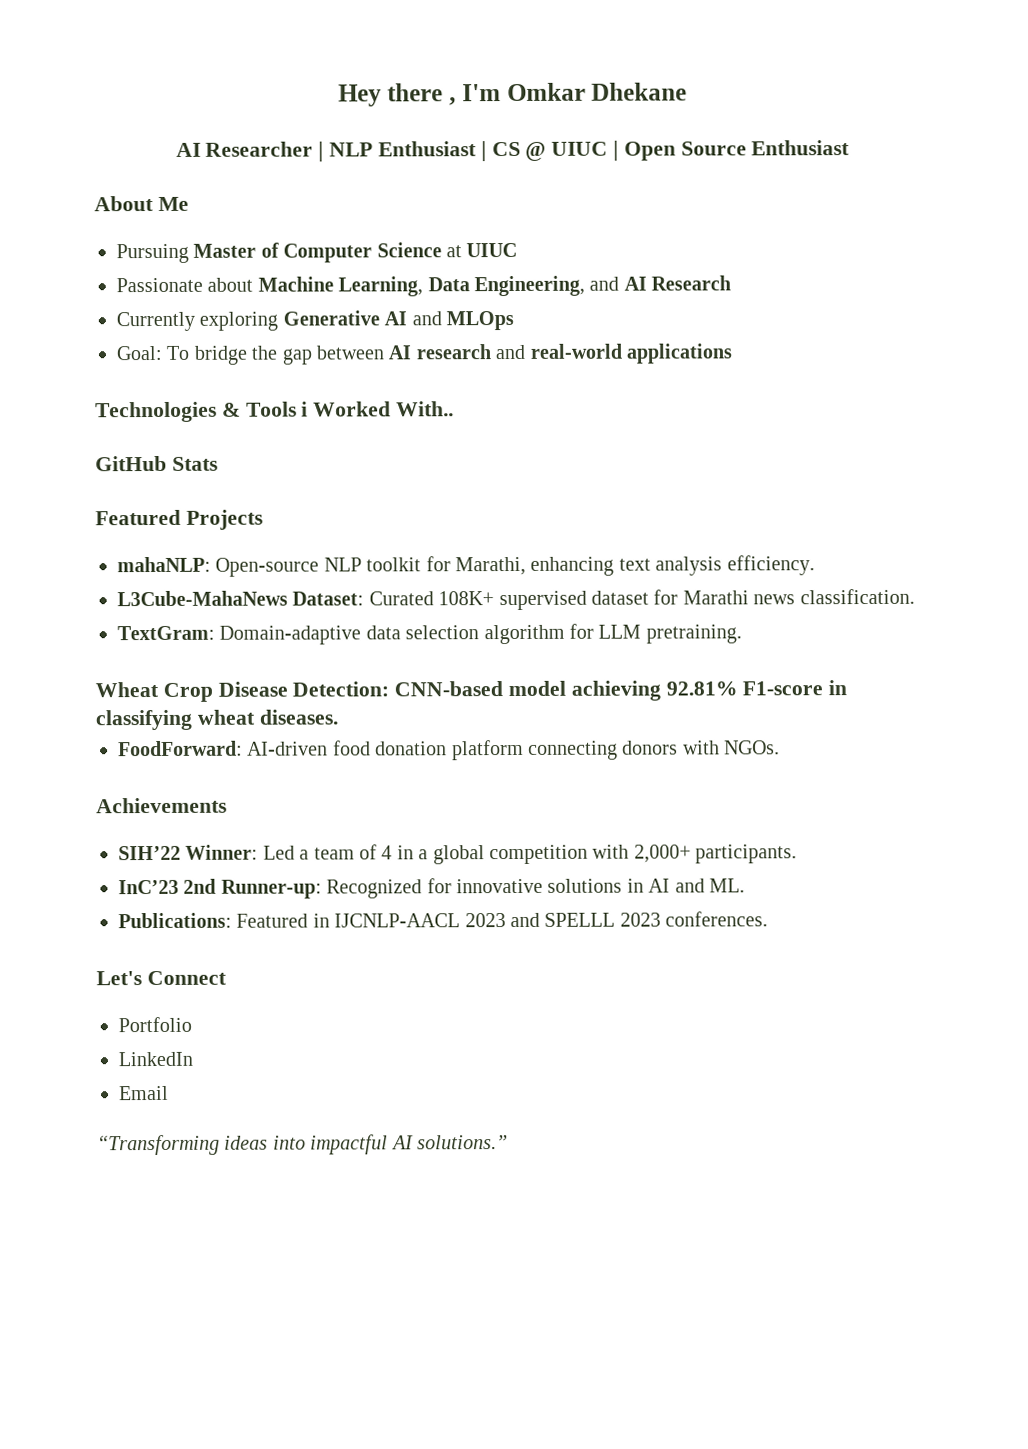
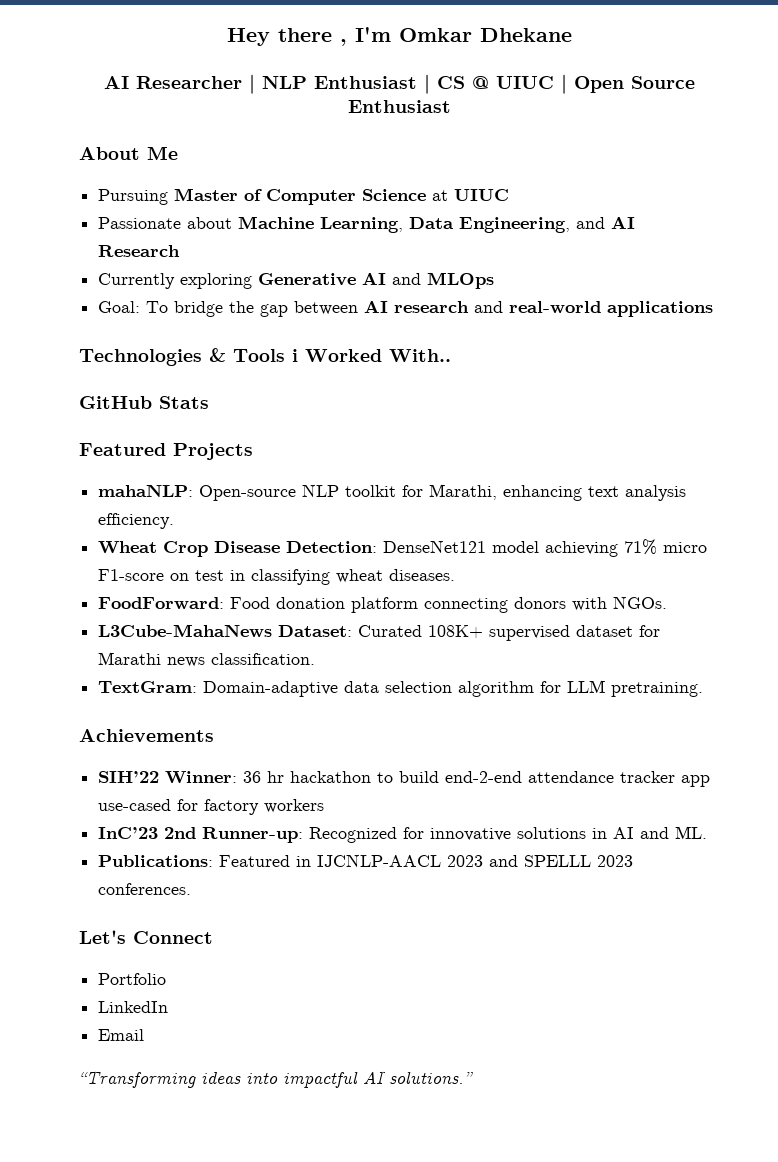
(815, 565) none -> [98,539,708,557] [98,569,456,585] [98,596,668,613] // Wheat Crop Disease Detection: DenseNet121 model achieving 71% micro F1-score on test in classifying wheat diseases. // FoodForward: Food donation platform connecting donors with NGOs.
[95,680,848,702] [95,709,338,731] [118,739,781,761] [96,797,227,814] [118,844,798,865] Wheat Crop Disease Detection: CNN-based model achieving 92.81% F1-score in classifying wheat diseases. // FoodForward: AI-driven food donation platform connecting donors with NGOs. // Achievements // SIH’22 Winner: Led a team of 4 in a global competition with 2,000+ participants. -> [79,729,214,742] [98,771,711,787] [98,799,325,815] Achievements // SIH’22 Winner: 36 hr hackathon to build end-2-end attendance tracker app use-cased for factory workers

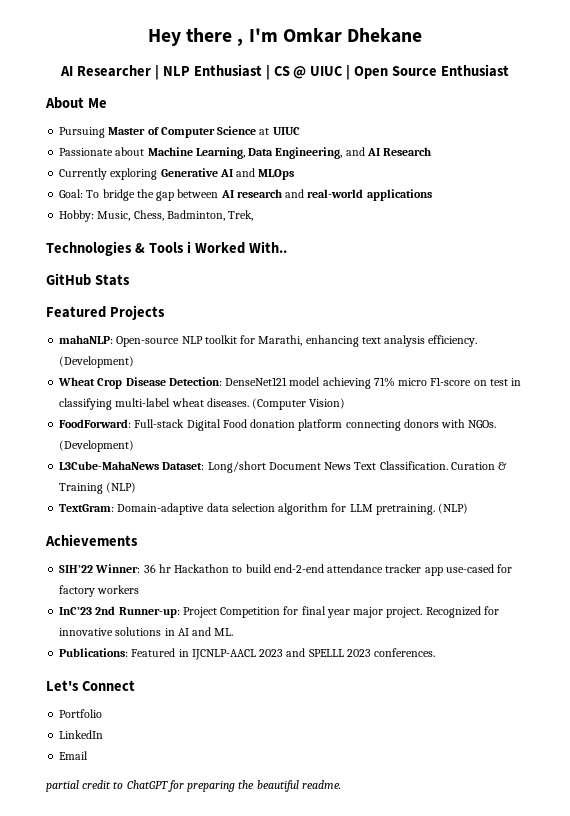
(714, 309) none -> [59,210,254,222] // Hobby: Music, Chess, Badminton, Trek,
(175, 521) none -> [59,356,135,368] (Development)
(331, 577) none -> [115,398,171,407] multi-label
(456, 575) none -> [252,398,346,410] (Computer Vision)
(225, 603) none -> [134,419,221,431] Full-stack Digital
(668, 602) none -> [59,440,135,452] (Development)
[358,625,661,641] [98,652,316,667] Curated 108K+ supervised dataset for Marathi news classification. -> [207,461,508,473] [59,482,137,494] Long/short Document News Text Classification. Curation & Training (NLP)
(704, 689) none -> [438,503,469,514] (NLP)
[290,771,372,783] hackathon -> [174,564,230,573] Hackathon
(304, 835) none -> [182,606,423,618] Project Competition for final year major project.
[79,1071,473,1088] “Transforming ideas into impactful AI solutions.” -> [46,780,341,792] partial credit to ChatGPT for preparing the beautiful readme.

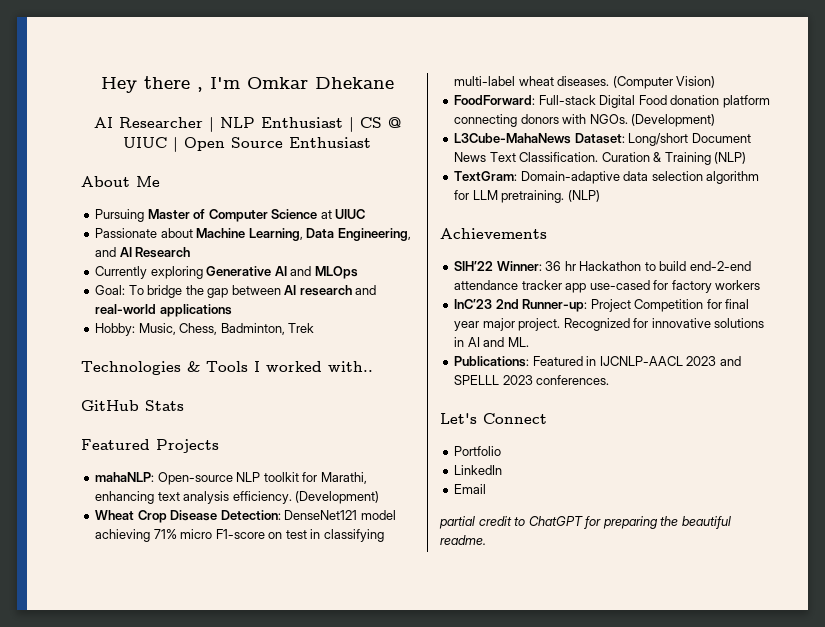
[228,210,254,221] Trek, -> [288,323,315,333] Trek
[186,241,287,254] i Worked With.. -> [254,361,373,372] I worked with..

